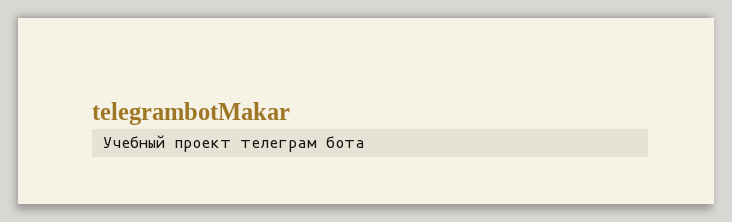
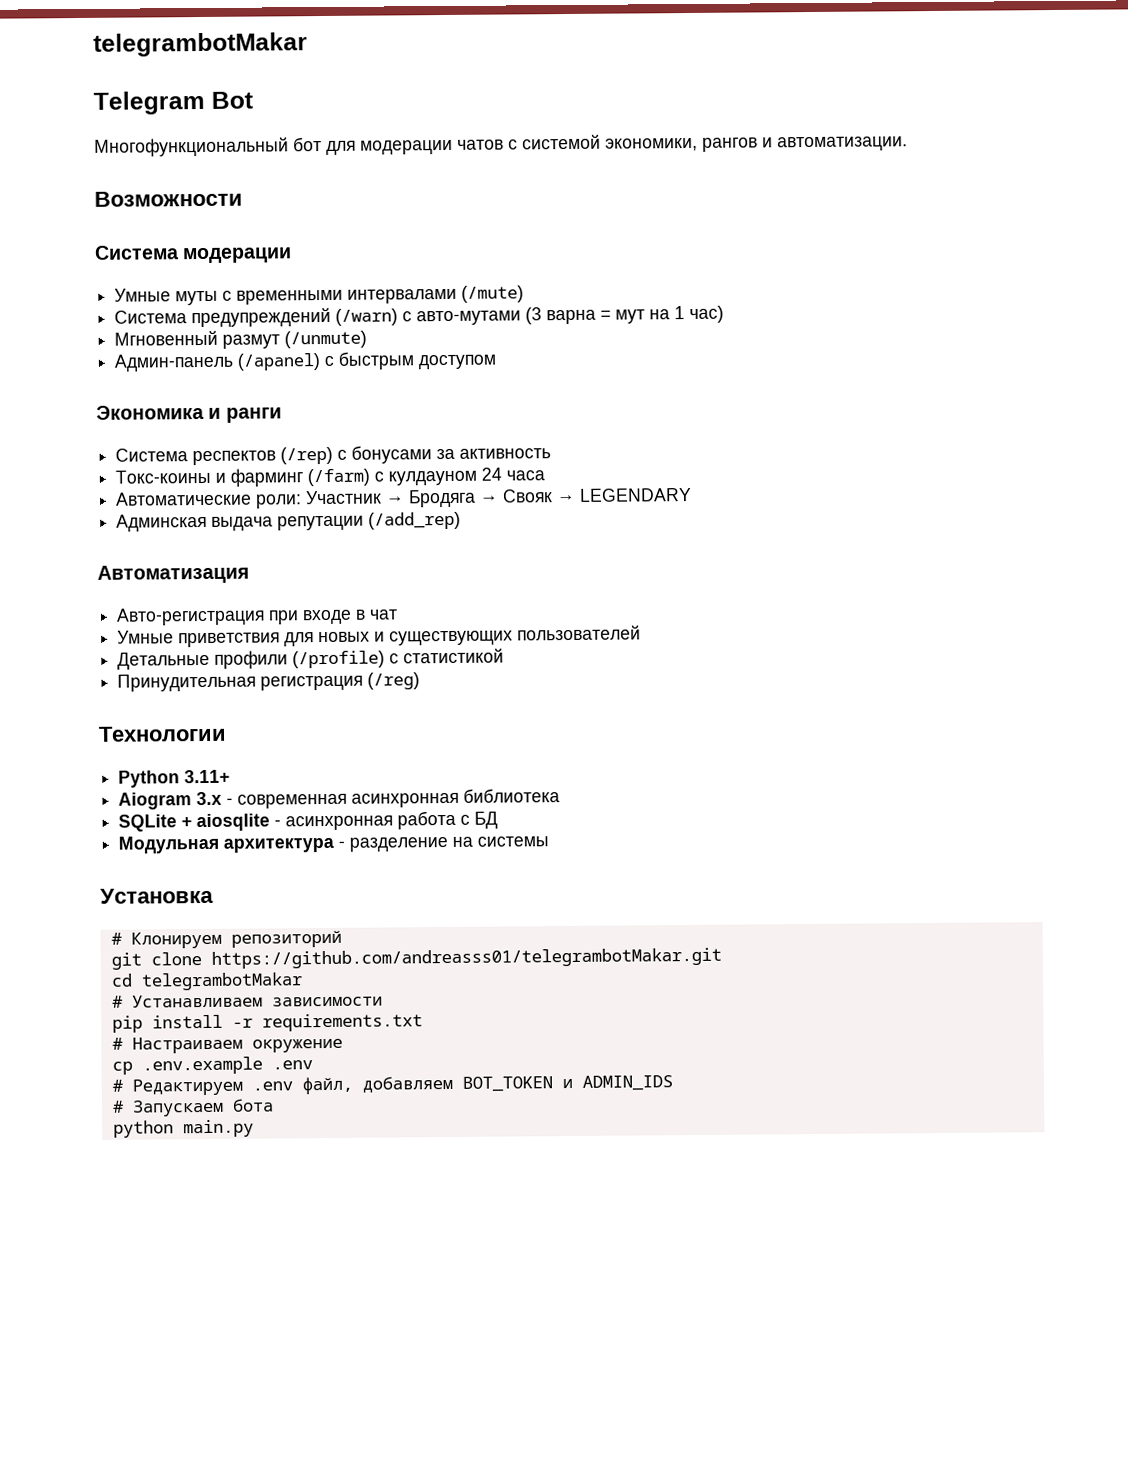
[92,102,290,125] [102,135,317,152] telegrambotMakar // Учебный проект телеграм -> [93,32,308,57] [93,90,253,115] [94,134,908,157] [94,190,243,207] [94,245,293,264] [114,285,525,306] [114,305,725,328] [114,330,368,349] [114,351,497,372] [96,404,282,423] [115,445,552,466] [115,467,546,487] [115,487,693,509] [116,511,462,532] [97,564,249,584] [116,607,399,626] [117,625,642,648] [117,648,505,670] [117,672,421,692] [98,725,227,742] [118,769,231,788] [118,788,561,810] [118,810,499,832] [118,835,550,854] [100,887,214,904] [110,930,342,949] [110,947,722,970] [110,972,303,991] [111,994,383,1008] [111,1013,423,1033] [111,1036,343,1054] [111,1056,313,1075] [111,1075,673,1096] [111,1099,224,1117] telegrambotMakar // Telegram Bot // Многофункциональный бот для модерации чатов с системой экономики, рангов и автоматизации. // Возможности // Система модерации // Умные муты с временными интервалами (/mute) // Система предупреждений (/warn) с авто-мутами (3 варна = мут на 1 час) // Мгновенный размут (/unmute) // Админ-панель (/apanel) с быстрым доступом // Экономика и ранги // Система респектов (/rep) с бонусами за активность // Токс-коины и фарминг (/farm) с кулдауном 24 часа // Автоматические роли: Участник → Бродяга → Свояк → LEGENDARY // Админская выдача репутации (/add_rep) // Автоматизация // Авто-регистрация при входе в чат // Умные приветствия для новых и существующих пользователей // Детальные профили (/profile) с статистикой // Принудительная регистрация (/reg) // Технологии // Python 3.11+ // Aiogram 3.x - современная асинхронная библиотека // SQLite + aiosqlite - асинхронная работа с БД // Модульная архитектура - разделение на системы // Установка // # Клонируем репозиторий // git clone https://github.com/andreasss01/telegrambotMakar.git // cd telegrambotMakar // # Устанавливаем зависимости // pip install -r requirements.txt // # Настраиваем окружение // cp .env.example .env // # Редактируем .env файл, добавляем BOT_TOKEN и ADMIN_IDS // # Запускаем
(365, 142) none -> [112,1119,254,1138] // python main.py

